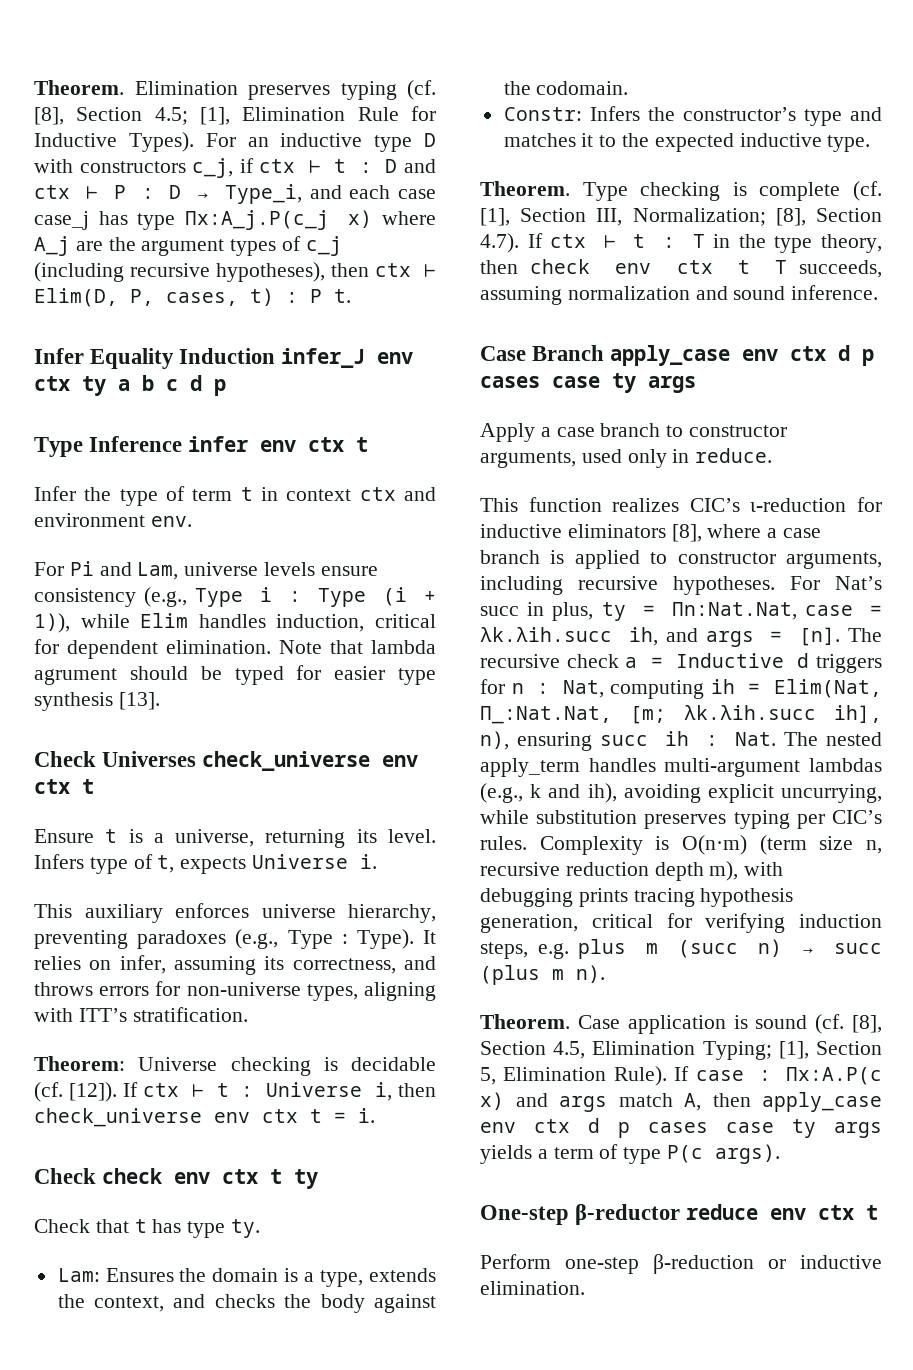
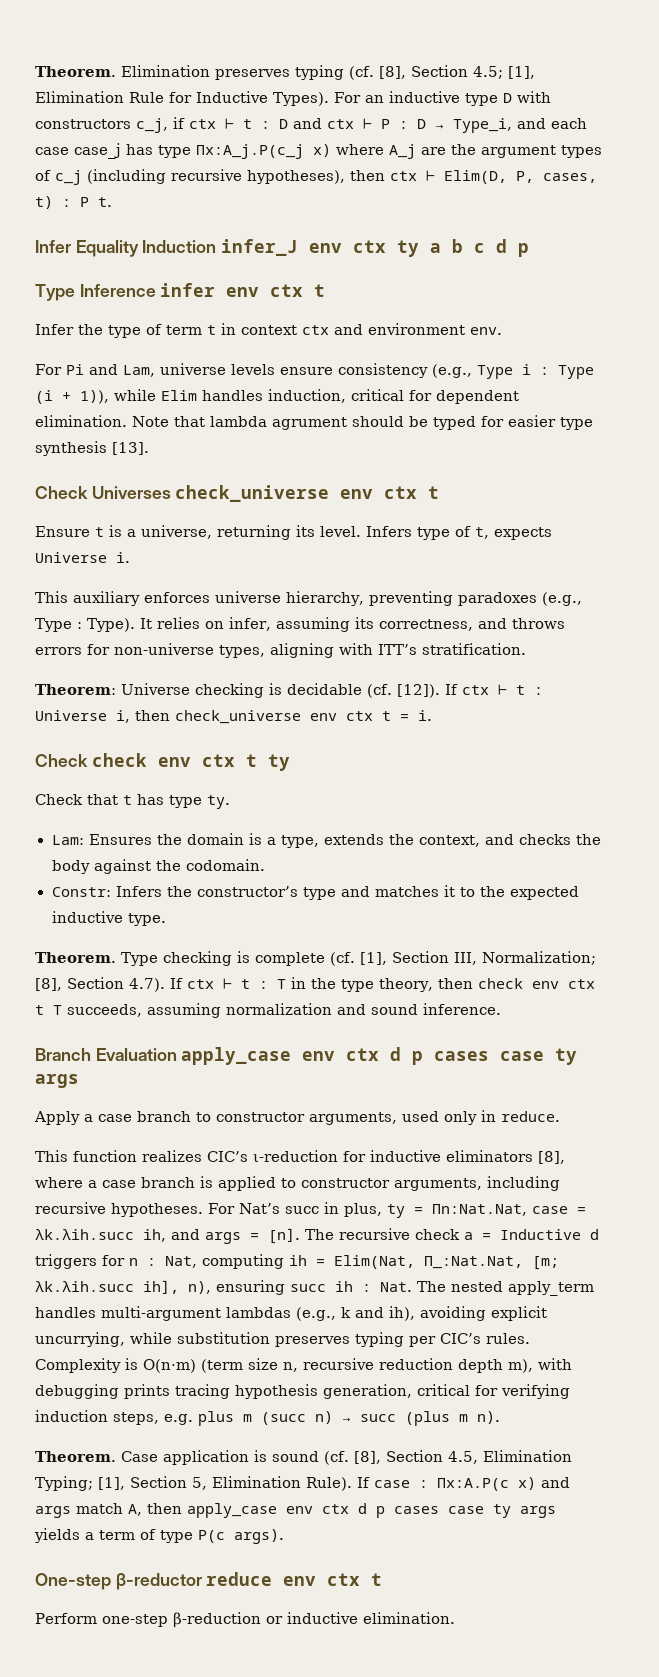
[480,345,605,361] Case Branch -> [35,1048,177,1061] Branch Evaluation

